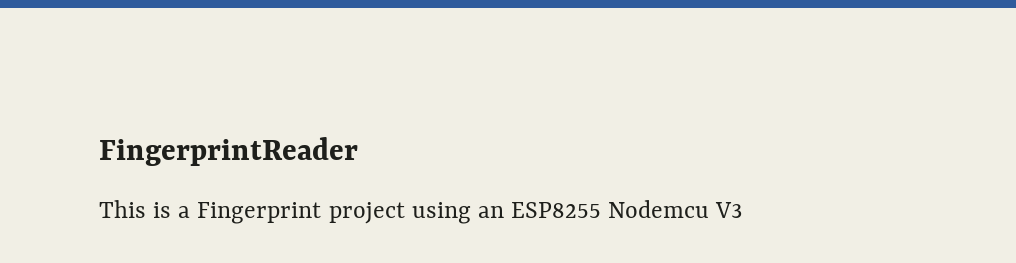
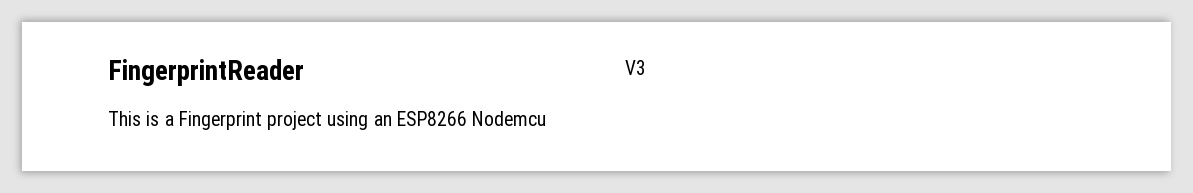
[511,202,602,218] ESP8255 -> [396,111,467,126] ESP8266

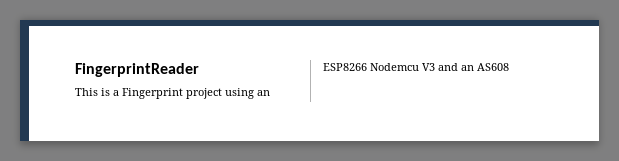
(646, 67) none -> [438,63,509,71] and an AS608

